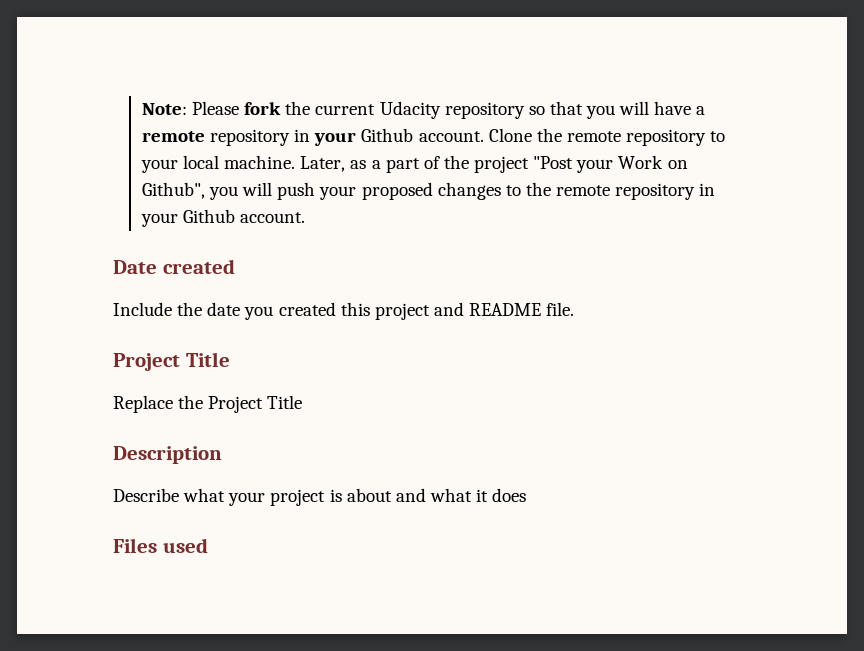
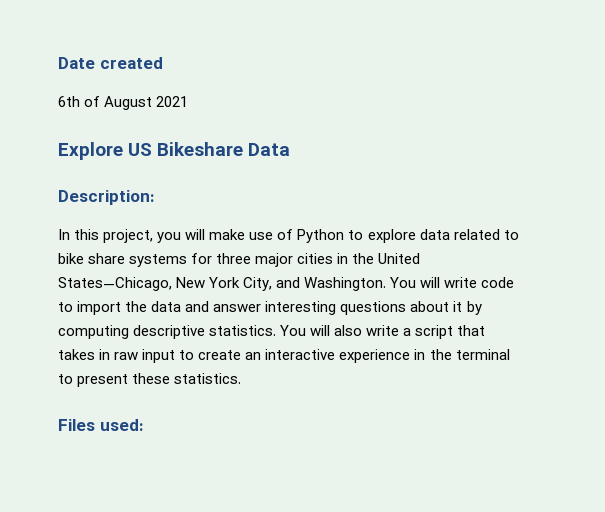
[141,101,706,119] [141,128,726,146] [140,155,688,173] [141,182,716,200] [140,209,306,227] [113,259,235,274] [113,302,575,320] [113,352,230,371] [113,395,303,413] [113,446,222,464] [113,488,527,506] Note: Please fork the current Udacity repository so that you will have a remote repository in your Github account. Clone the remote repository to your local machine. Later, as a part of the project "Post your Work on Github", you will push your proposed changes to the remote repository in your Github account. // Date created // Include the date you created this project and README file. // Project Title // Replace the Project Title // Description // Describe what your project is about and what it does -> [58,57,163,69] [58,96,189,110] [58,142,291,160] [58,190,155,205] [58,229,519,243] [58,253,421,267] [58,277,515,291] [58,301,482,315] [58,325,486,339] [58,349,510,363] [58,373,242,387] Date created // 6th of August 2021 // Explore US Bikeshare Data // Description: // In this project, you will make use of Python to explore data related to bike share systems for three major cities in the United States—Chicago, New York City, and Washington. You will write code to import the data and answer interesting questions about it by computing descriptive statistics. You will also write a script that takes in raw input to create an interactive experience in the terminal to present these statistics.
[162,538,208,553] used -> [99,419,144,431] used:

